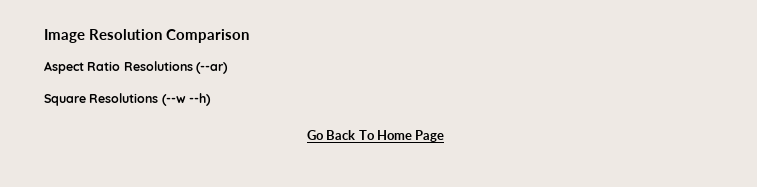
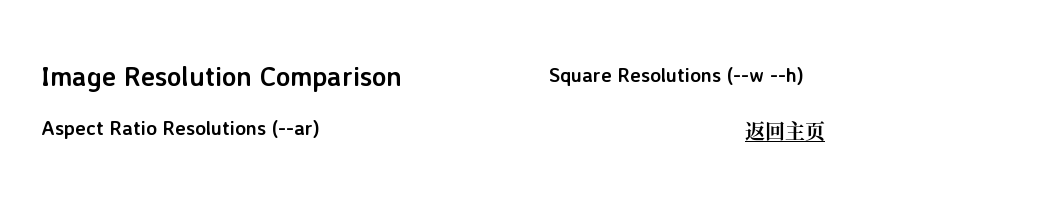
[306,130,445,142] Go Back To Home Page -> [745,121,825,142] 返回主页

